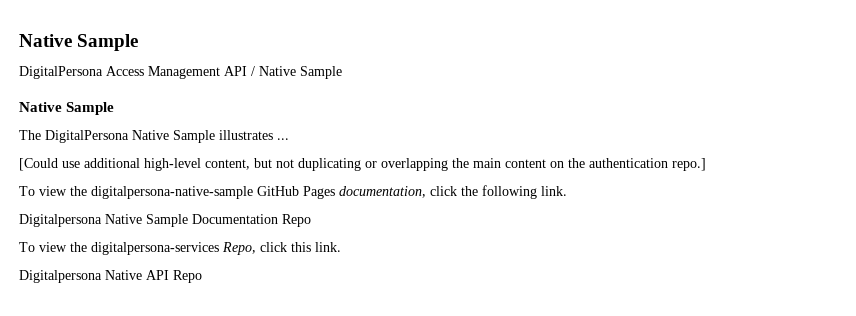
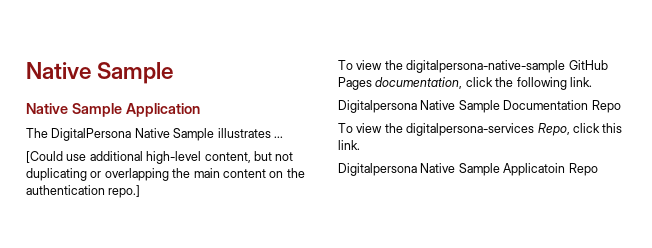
[19,34,139,51] [19,66,342,79] [19,102,115,115] Native Sample // DigitalPersona Access Management API / Native Sample // Native Sample -> [26,62,174,84] [26,103,200,117] Native Sample // Native Sample Application
[146,270,169,280] API -> [458,163,566,176] Sample Applicatoin

